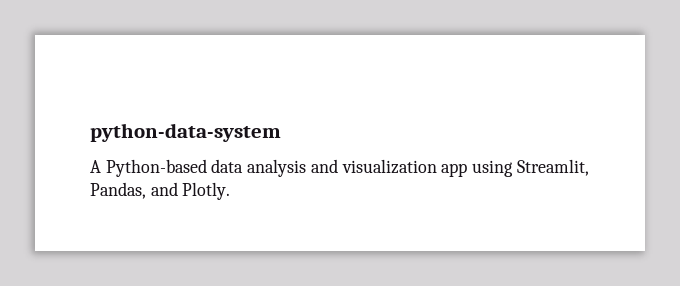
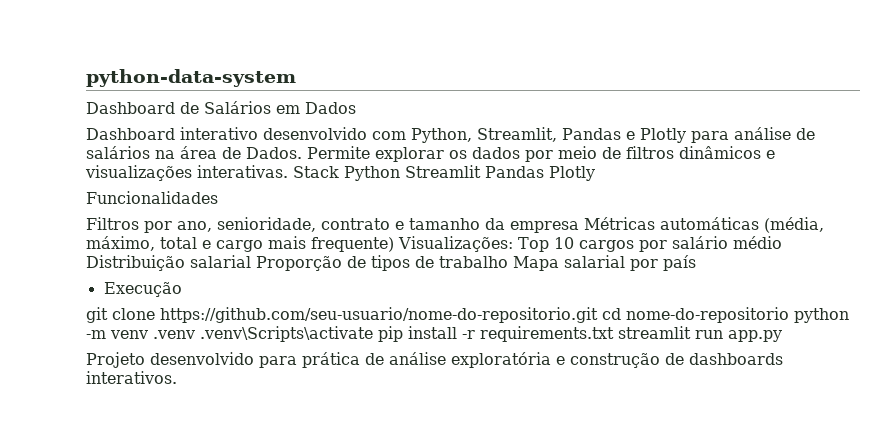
[90,159,589,177] [90,182,231,200] A Python-based data analysis and visualization app using Streamlit, Pandas, and Plotly. -> [86,101,356,114] [86,127,815,143] [86,146,775,162] [85,165,595,181] [86,191,218,204] [86,217,824,233] [86,236,782,252] [86,255,696,271] [103,282,182,297] [86,307,849,323] [86,326,782,342] [86,352,783,368] [86,371,177,384] Dashboard de Salários em Dados // Dashboard interativo desenvolvido com Python, Streamlit, Pandas e Plotly para análise de salários na área de Dados. Permite explorar os dados por meio de filtros dinâmicos e visualizações interativas. Stack Python Streamlit Pandas Plotly // Funcionalidades // Filtros por ano, senioridade, contrato e tamanho da empresa Métricas automáticas (média, máximo, total e cargo mais frequente) Visualizações: Top 10 cargos por salário médio Distribuição salarial Proporção de tipos de trabalho Mapa salarial por país // Execução // git clone https://github.com/seu-usuario/nome-do-repositorio.git cd nome-do-repositorio python -m venv .venv .venv\Scripts\activate pip install -r requirements.txt streamlit run app.py // Projeto desenvolvido para prática de análise exploratória e construção de dashboards interativos.

